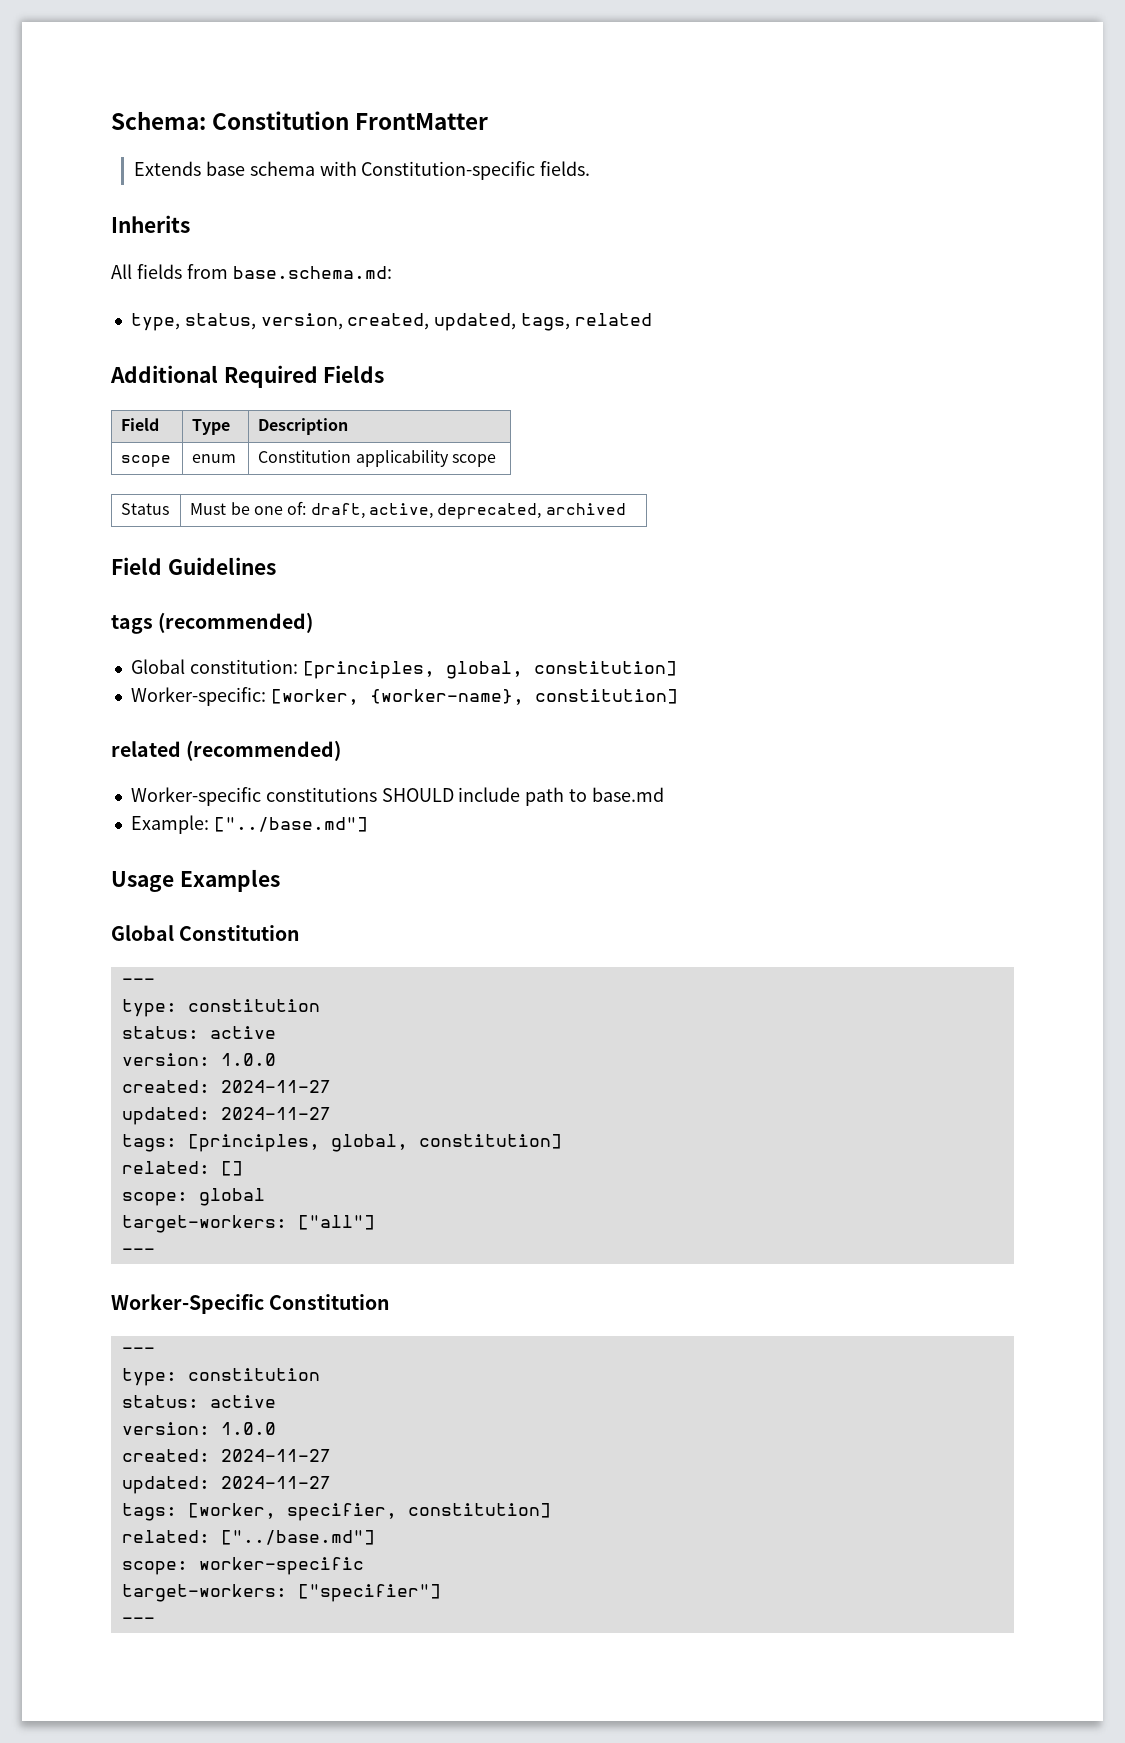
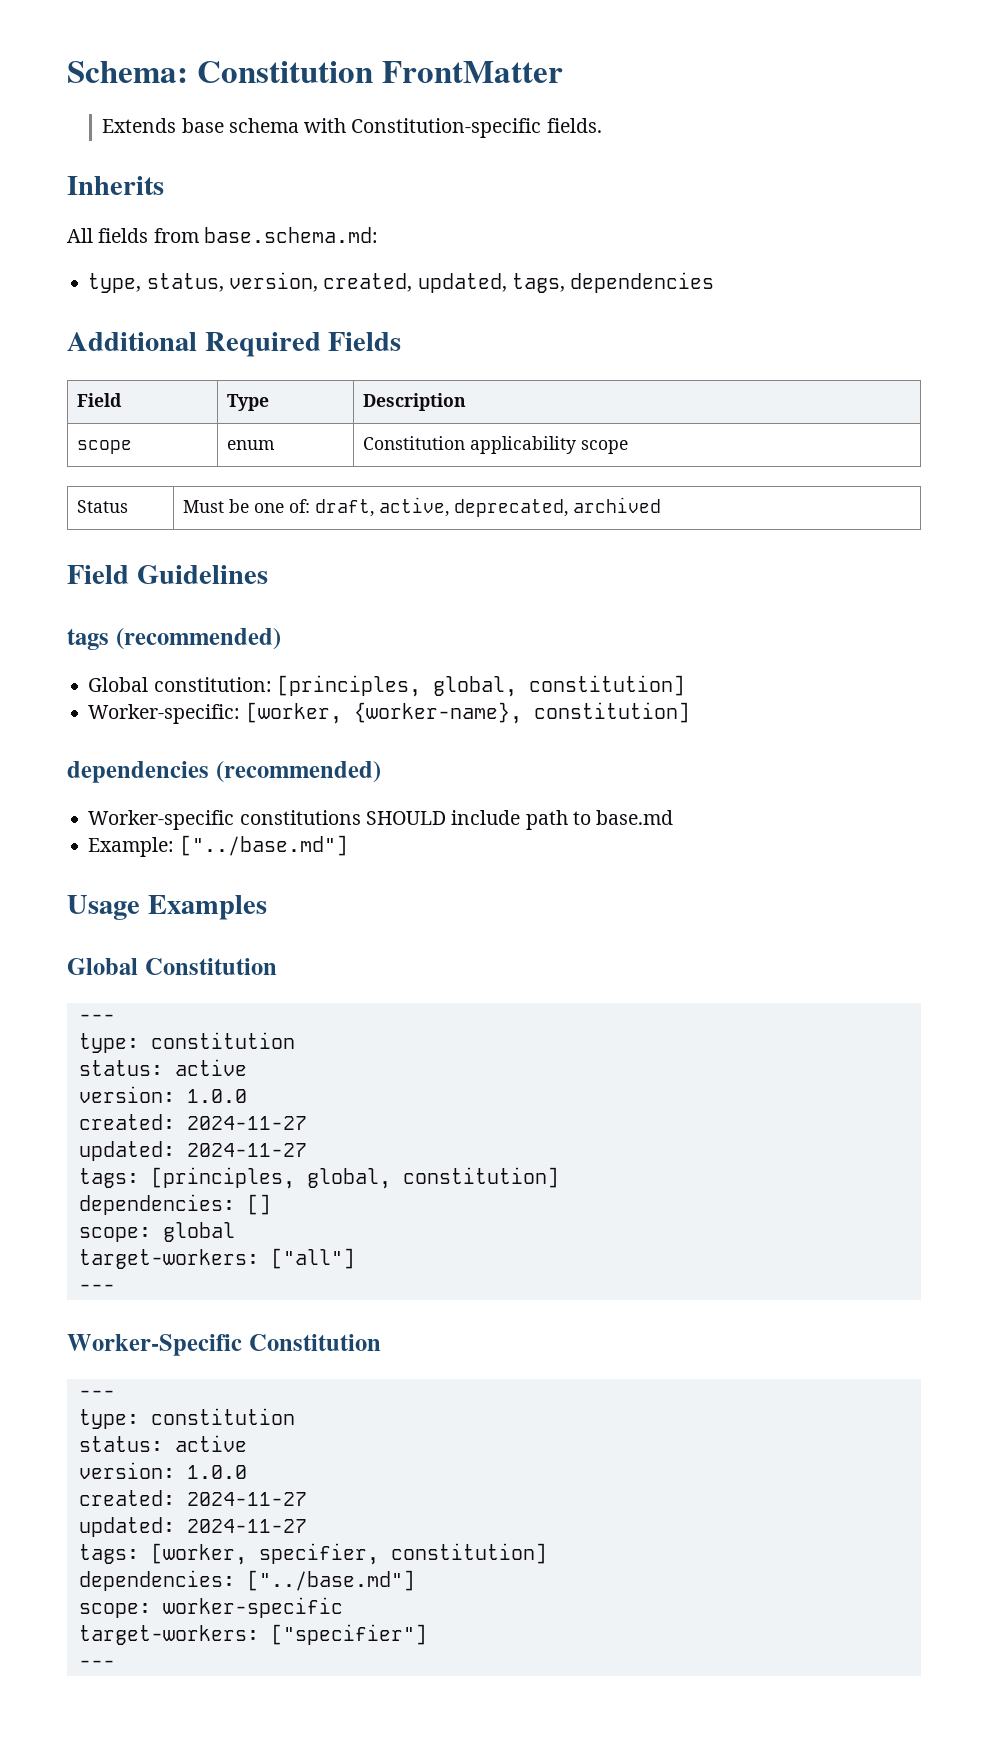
[574,313,652,326] related -> [570,272,715,293] dependencies
[111,741,181,757] related -> [67,761,209,783] dependencies
[121,1161,210,1174] related: -> [78,1194,235,1215] dependencies:
[121,1530,210,1543] related: -> [78,1570,235,1591] dependencies:

